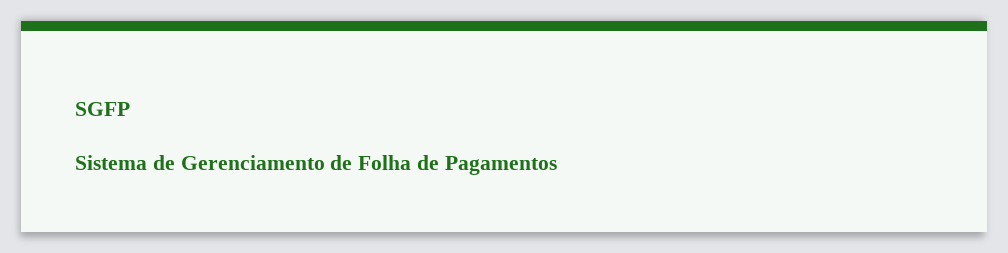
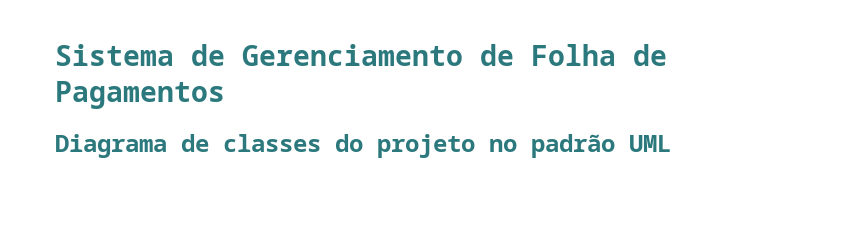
[75,102,130,116] SGFP // -> (55, 55) none
(557, 165) none -> [55,134,671,158] // Diagrama de classes do projeto no padrão UML

